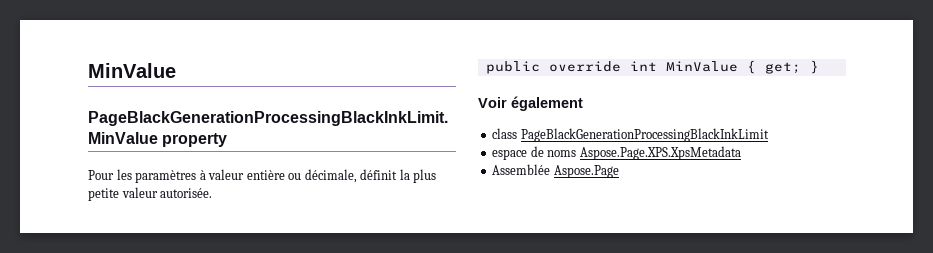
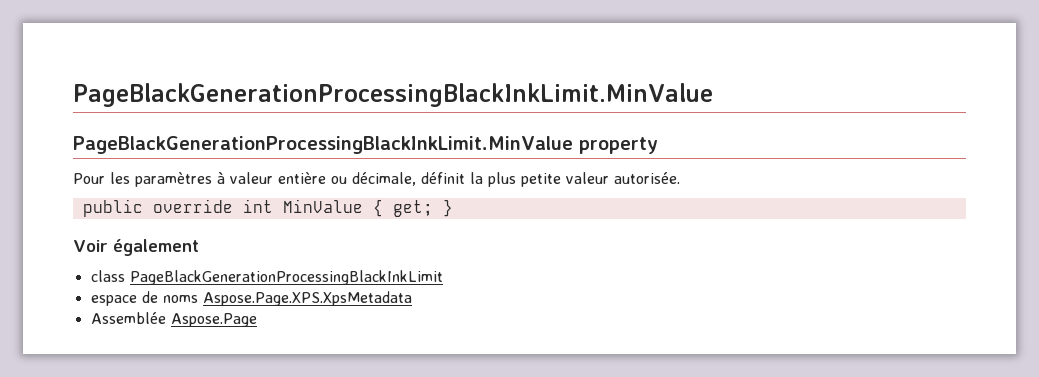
[88,63,176,78] MinValue -> [73,83,713,107] PageBlackGenerationProcessingBlackInkLimit.MinValue

